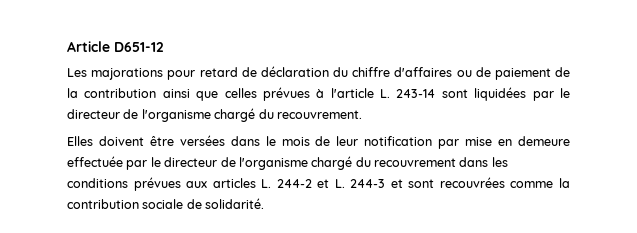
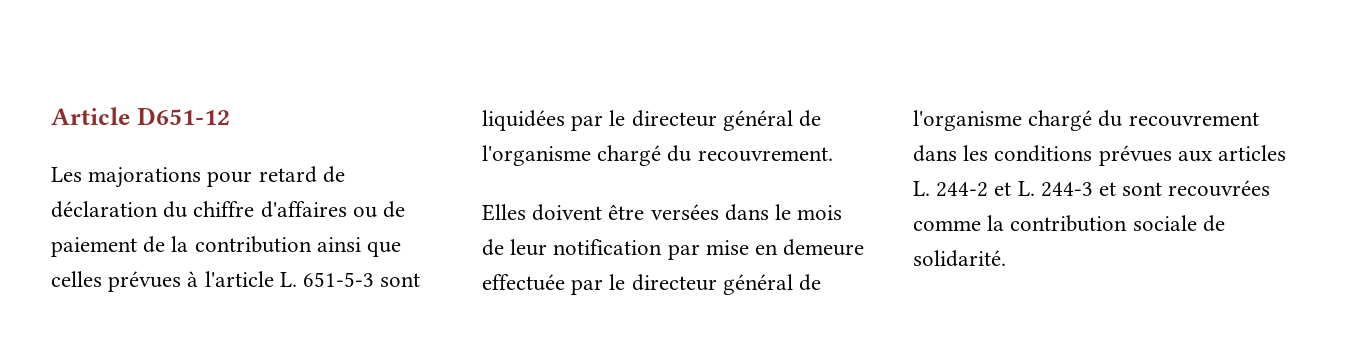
[396,89,436,98] 243-14 -> [303,272,375,287] 651-5-3
(120, 114) none -> [722,110,793,131] général
(218, 162) none -> [722,274,793,295] général

